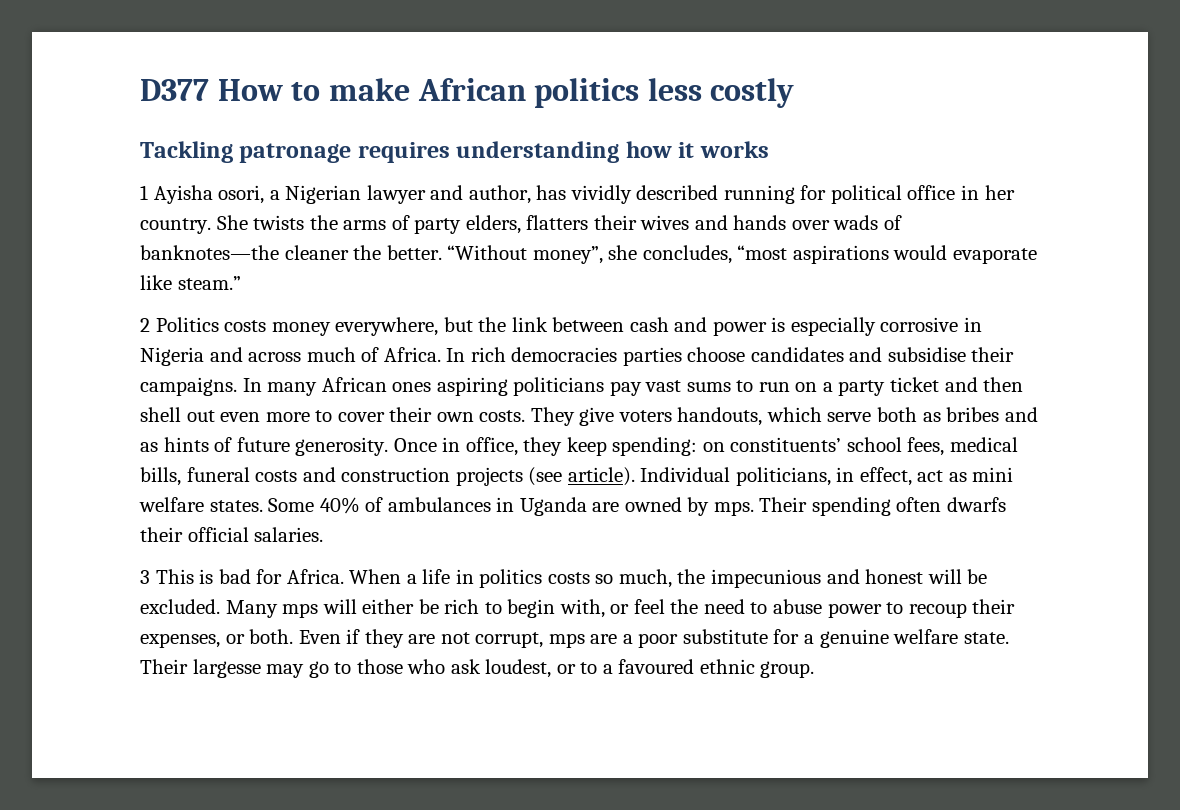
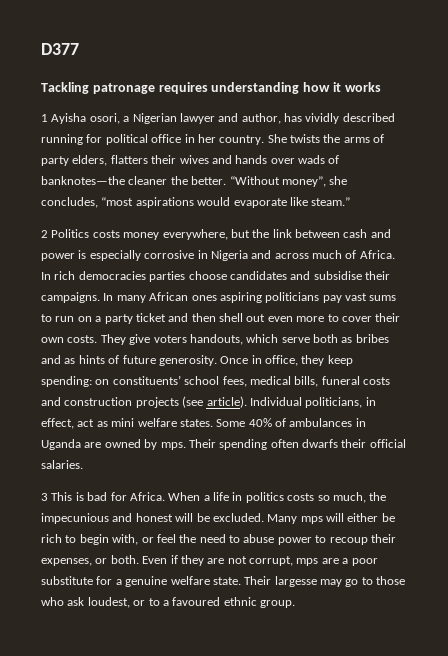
[217,78,795,108] How to make African politics less costly -> (79, 49) none

